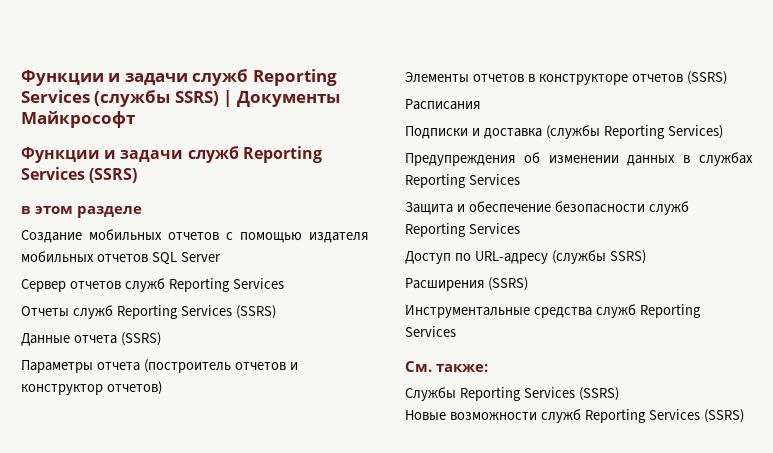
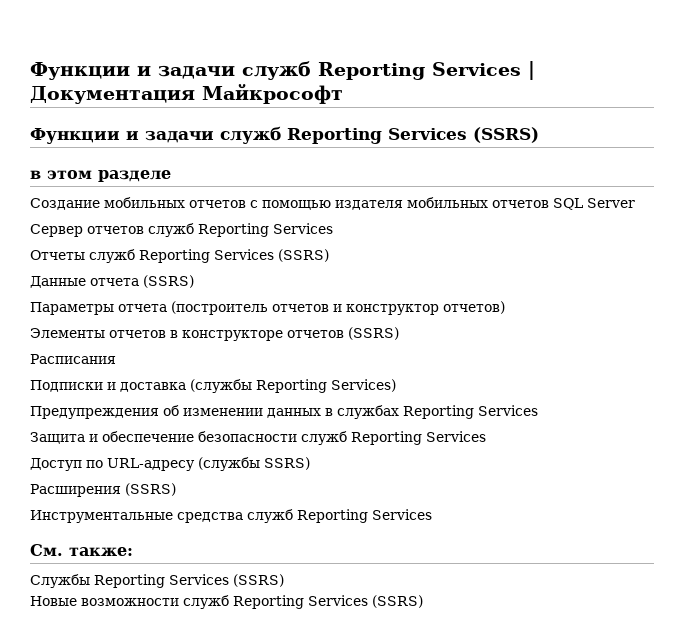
[21,69,337,86] [21,90,340,107] Функции и задачи служб Reporting Services (службы SSRS) | Документы -> [30,61,535,80] [30,86,195,104] Функции и задачи служб Reporting Services | Документация

